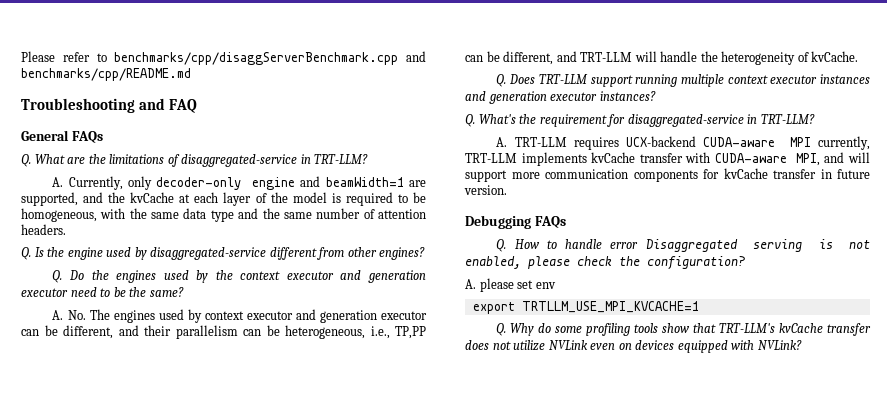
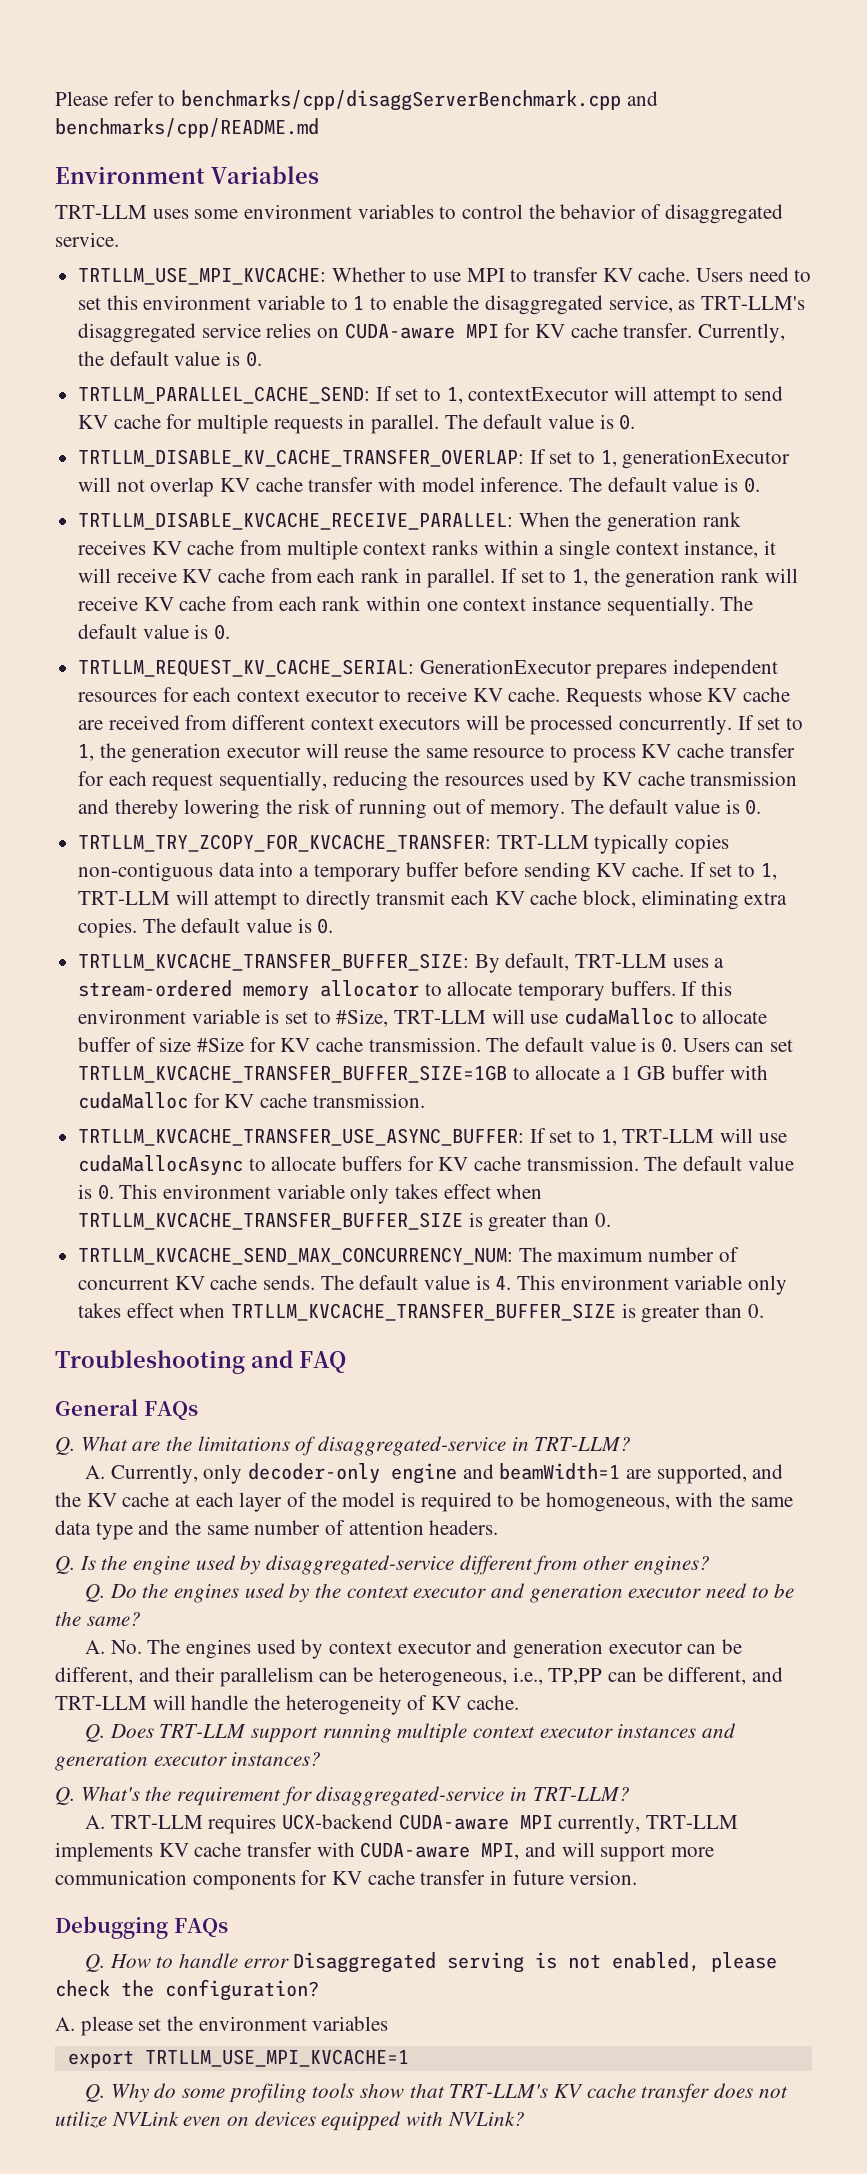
(191, 74) none -> [55,166,319,184] [55,204,783,224] [55,232,119,247] [78,267,812,285] [78,295,806,315] [78,323,786,343] [78,351,262,367] [78,386,784,406] [78,414,636,434] [78,449,791,469] [78,477,760,497] [78,512,741,532] [78,540,777,560] [78,568,798,588] [78,596,754,616] [78,624,231,640] [78,659,779,679] [78,687,791,707] [78,715,804,735] [78,743,795,763] [78,771,798,791] [78,799,762,819] [78,834,730,854] [78,862,777,882] [78,890,788,910] [78,918,334,938] [78,953,725,973] [78,980,733,1001] [78,1008,768,1027] [78,1037,794,1053] [78,1065,768,1083] [78,1092,425,1109] [78,1128,787,1146] [78,1155,794,1176] [78,1184,543,1204] [78,1212,611,1232] [78,1247,739,1265] [78,1275,788,1295] [78,1303,764,1323] // Environment Variables // TRT-LLM uses some environment variables to control the behavior of disaggregated service. // TRTLLM_USE_MPI_KVCACHE: Whether to use MPI to transfer KV cache. Users need to set this environment variable to 1 to enable the disaggregated service, as TRT-LLM's disaggregated service relies on CUDA-aware MPI for KV cache transfer. Currently, the default value is 0. // TRTLLM_PARALLEL_CACHE_SEND: If set to 1, contextExecutor will attempt to send KV cache for multiple requests in parallel. The default value is 0. // TRTLLM_DISABLE_KV_CACHE_TRANSFER_OVERLAP: If set to 1, generationExecutor will not overlap KV cache transfer with model inference. The default value is 0. // TRTLLM_DISABLE_KVCACHE_RECEIVE_PARALLEL: When the generation rank receives KV cache from multiple context ranks within a single context instance, it will receive KV cache from each rank in parallel. If set to 1, the generation rank will receive KV cache from each rank within one context instance sequentially. The default value is 0. // TRTLLM_REQUEST_KV_CACHE_SERIAL: GenerationExecutor prepares independent resources for each context executor to receive KV cache. Requests whose KV cache are received from different context executors will be processed concurrently. If set to 1, the generation executor will reuse the same resource to process KV cache transfer for each request sequentially, reducing the resources used by KV cache transmission and thereby lowering the risk of running out of memory. The default value is 0. // TRTLLM_TRY_ZCOPY_FOR_KVCACHE_TRANSFER: TRT-LLM typically copies non-contiguous data into a temporary buffer before sending KV cache. If set to 1, TRT-LLM will attempt to directly transmit each KV cache block, eliminating extra copies. The default value is 0. // TRTLLM_KVCACHE_TRANSFER_BUFFER_SIZE: By default, TRT-LLM uses a stream-ordered memory allocator to allocate temporary buffers. If this environment variable is set to #Size, TRT-LLM will use cudaMalloc to allocate buffer of size #Size for KV cache transmission. The default value is 0. Users can set TRTLLM_KVCACHE_TRANSFER_BUFFER_SIZE=1GB to allocate a 1 GB buffer with cudaMalloc for KV cache transmission. // TRTLLM_KVCACHE_TRANSFER_USE_ASYNC_BUFFER: If set to 1, TRT-LLM will use cudaMallocAsync to allocate buffers for KV cache transmission. The default value is 0. This environment variable only takes effect when TRTLLM_KVCACHE_TRANSFER_BUFFER_SIZE is greater than 0. // TRTLLM_KVCACHE_SEND_MAX_CONCURRENCY_NUM: The maximum number of concurrent KV cache sends. The default value is 4. This environment variable only takes effect when TRTLLM_KVCACHE_TRANSFER_BUFFER_SIZE is greater than 0.
[130,192,175,203] kvCache -> [86,1492,170,1507] KV cache
[811,51,859,62] kvCache. -> [431,1695,519,1710] KV cache.
[591,152,636,163] kvCache -> [158,1842,242,1857] KV cache
[723,168,768,179] kvCache -> [332,1870,415,1885] KV cache
[535,282,556,289] env -> [167,2016,389,2031] the environment variables
[779,323,824,333] kvCache -> [553,2083,636,2098] KV cache

